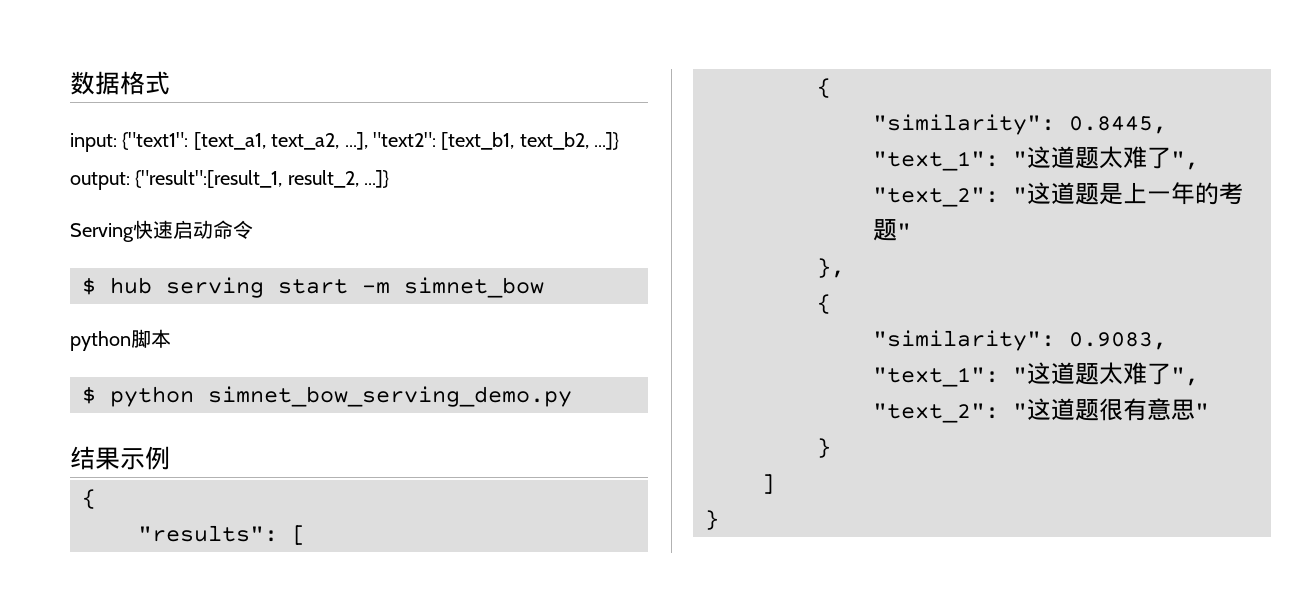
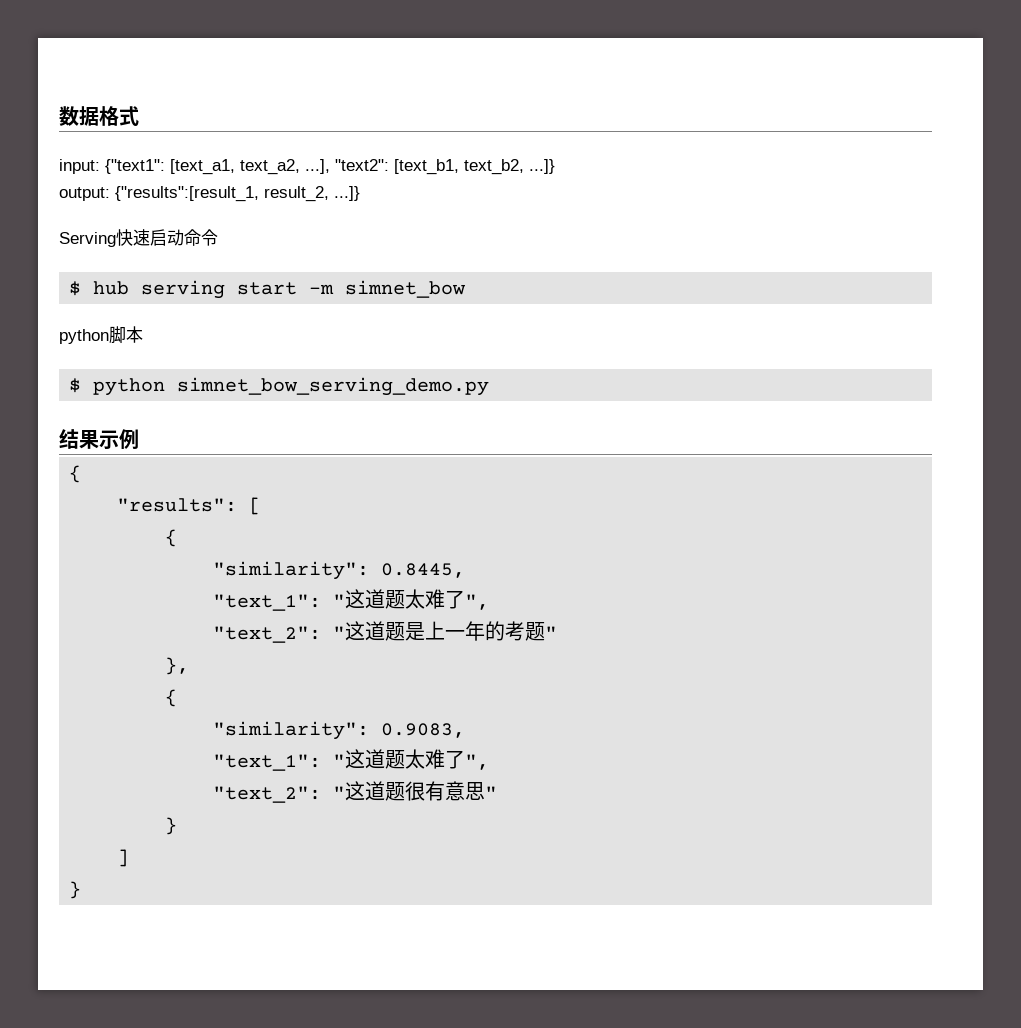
[135,170,283,188] {"result":[result_1, -> [115,186,259,202] {"results":[result_1,

